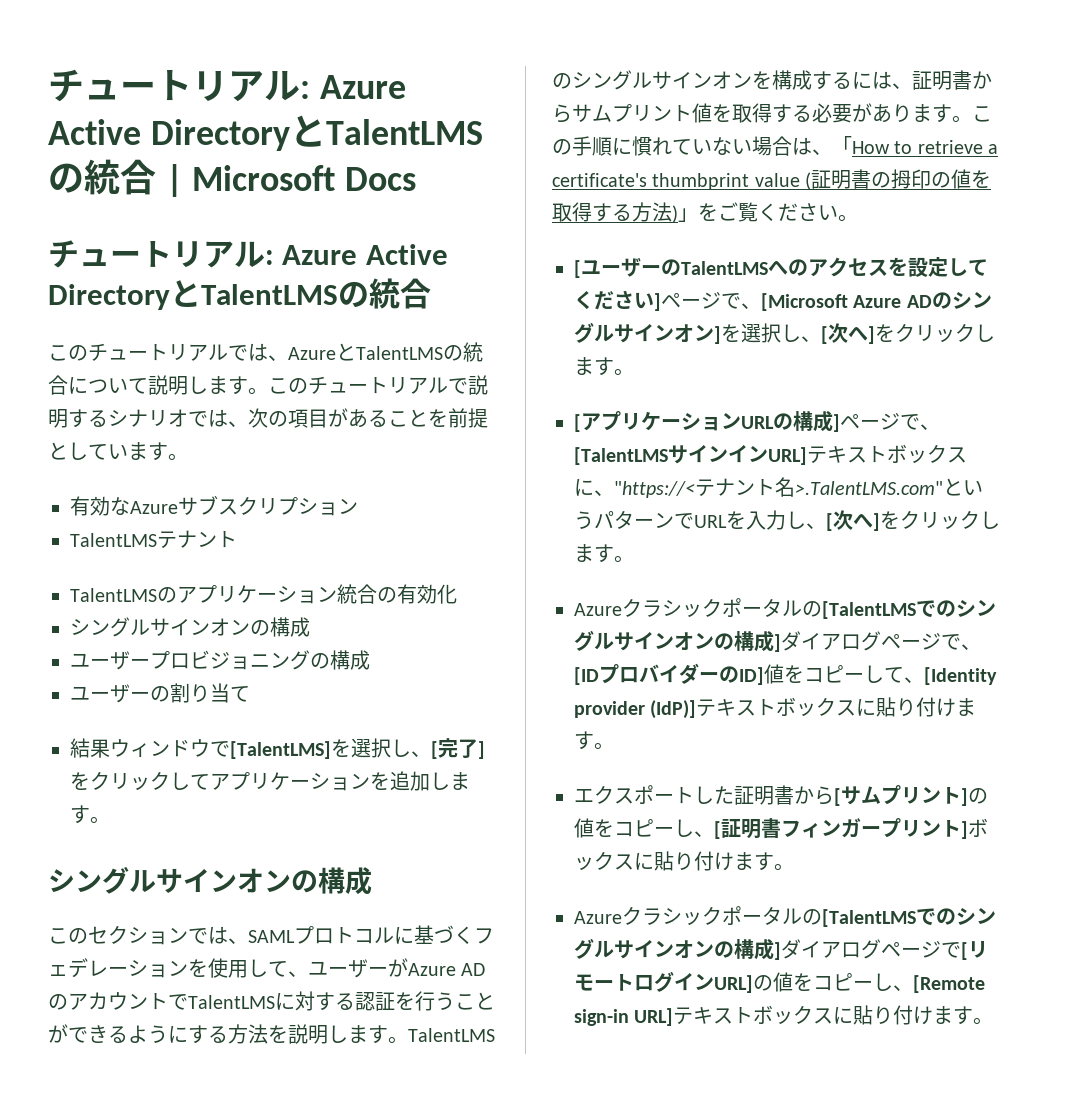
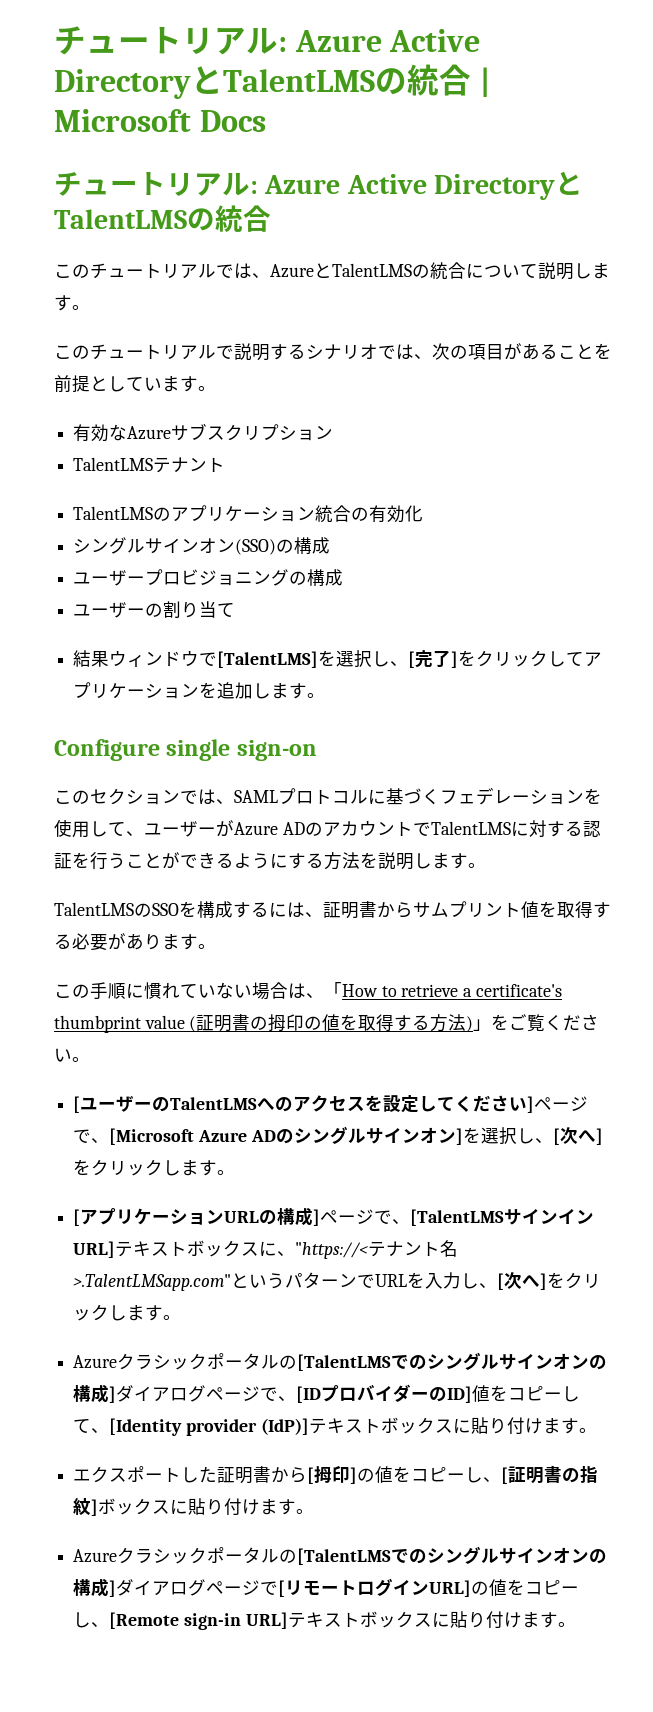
(268, 391) none -> (90, 307) //
(250, 627) none -> [235,539,277,555] (SSO)
[48,866,372,895] シングルサインオンの構成 -> [54,739,317,761] Configure single sign-on
[408,1028,495,1042] [552,70,752,90] TalentLMSのシングルサインオン -> [54,902,179,917] // TalentLMSのSSO
(972, 119) none -> (216, 946) //
[795,481,943,495] >.TalentLMS.com" -> [73,1274,232,1291] >.TalentLMSapp.com"
[841,785,961,805] サムプリント -> [314,1465,351,1483] 拇印
[781,818,961,838] フィンガープリント -> [562,1466,599,1483] [73,1498,92,1515] の指紋

